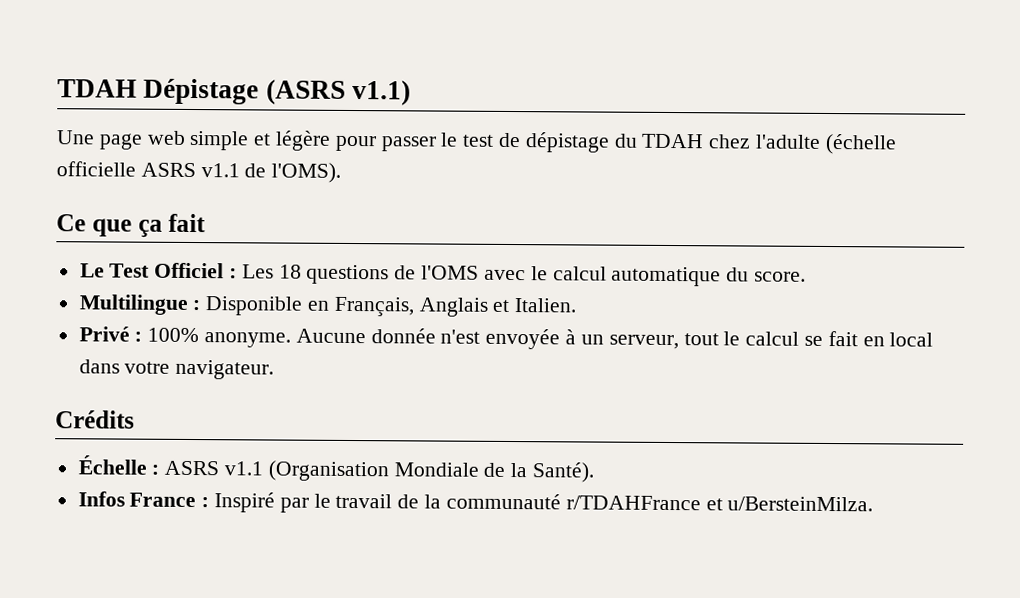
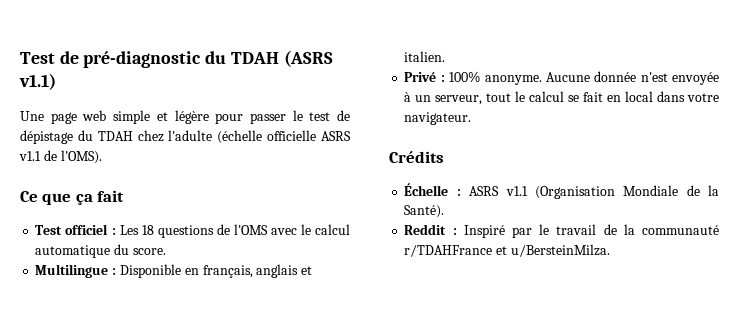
[57,78,260,105] TDAH Dépistage -> [20,51,279,68] Test de pré-diagnostic du TDAH
[79,262,225,279] Le Test Officiel -> [35,224,109,235] Test officiel
[333,296,578,317] Français, Anglais et Italien. -> [202,264,313,278] [404,51,446,62] français, anglais et italien.
[77,491,197,508] Infos France -> [404,224,447,235] Reddit

